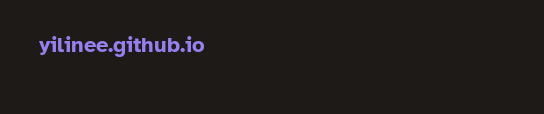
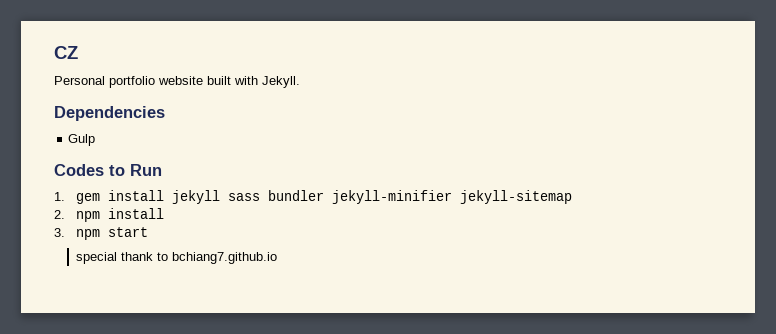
[39,36,205,57] yilinee.github.io -> [54,46,78,59] [54,76,300,88] [54,106,165,121] [68,134,96,146] [54,164,162,176] [54,190,573,204] [54,208,165,222] [54,227,149,240] [76,252,278,264] CZ // Personal portfolio website built with Jekyll. // Dependencies // Gulp // Codes to Run // 1. gem install jekyll sass bundler jekyll-minifier jekyll-sitemap // 2. npm install // 3. npm start // special thank to bchiang7.github.io

